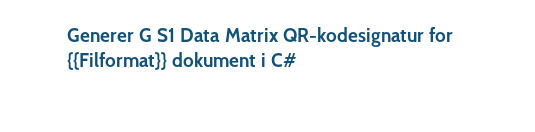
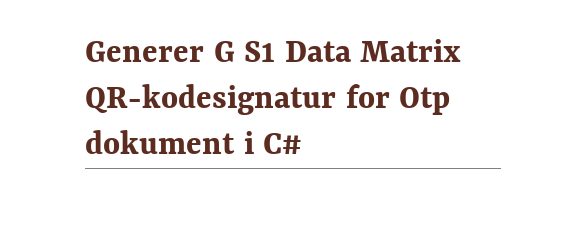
[67,52,167,70] {{Filformat}} -> [399,87,451,115] Otp

